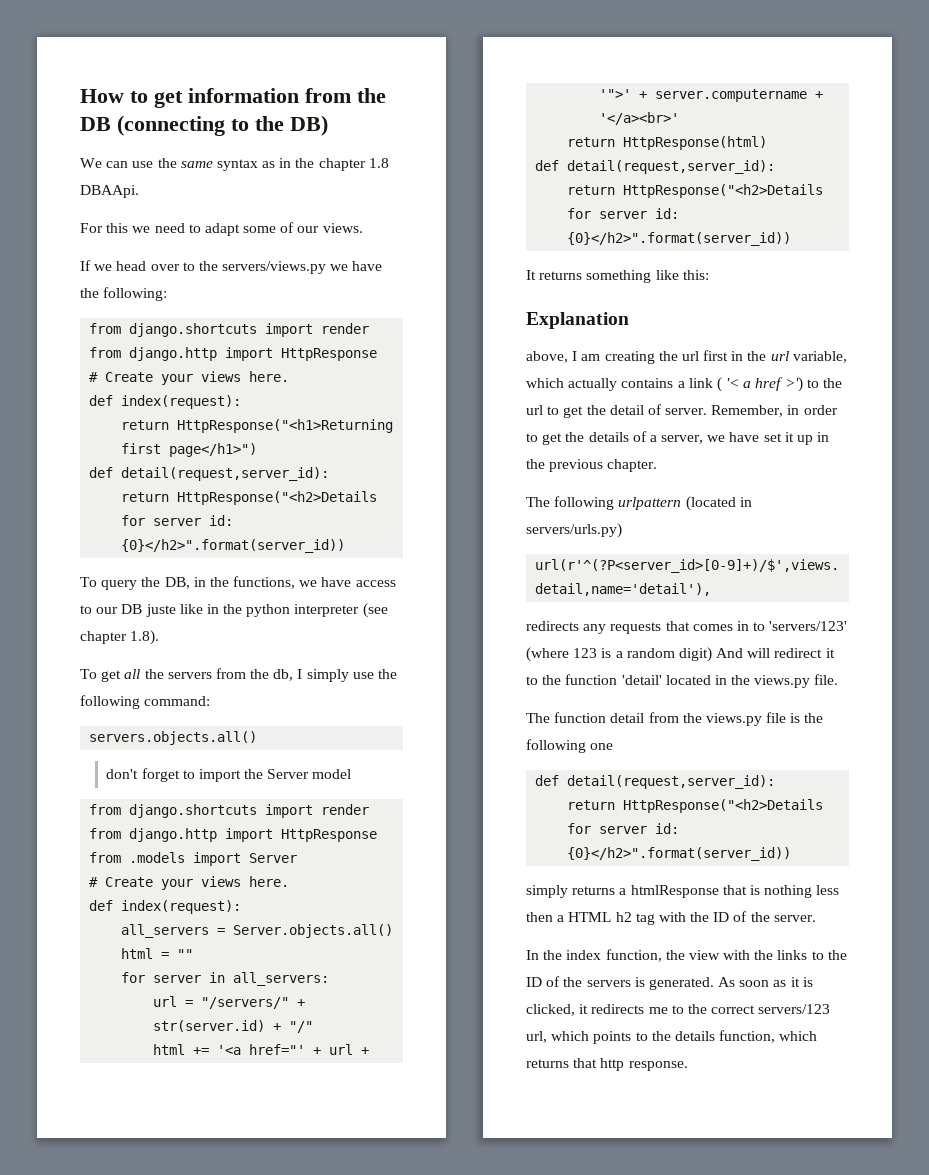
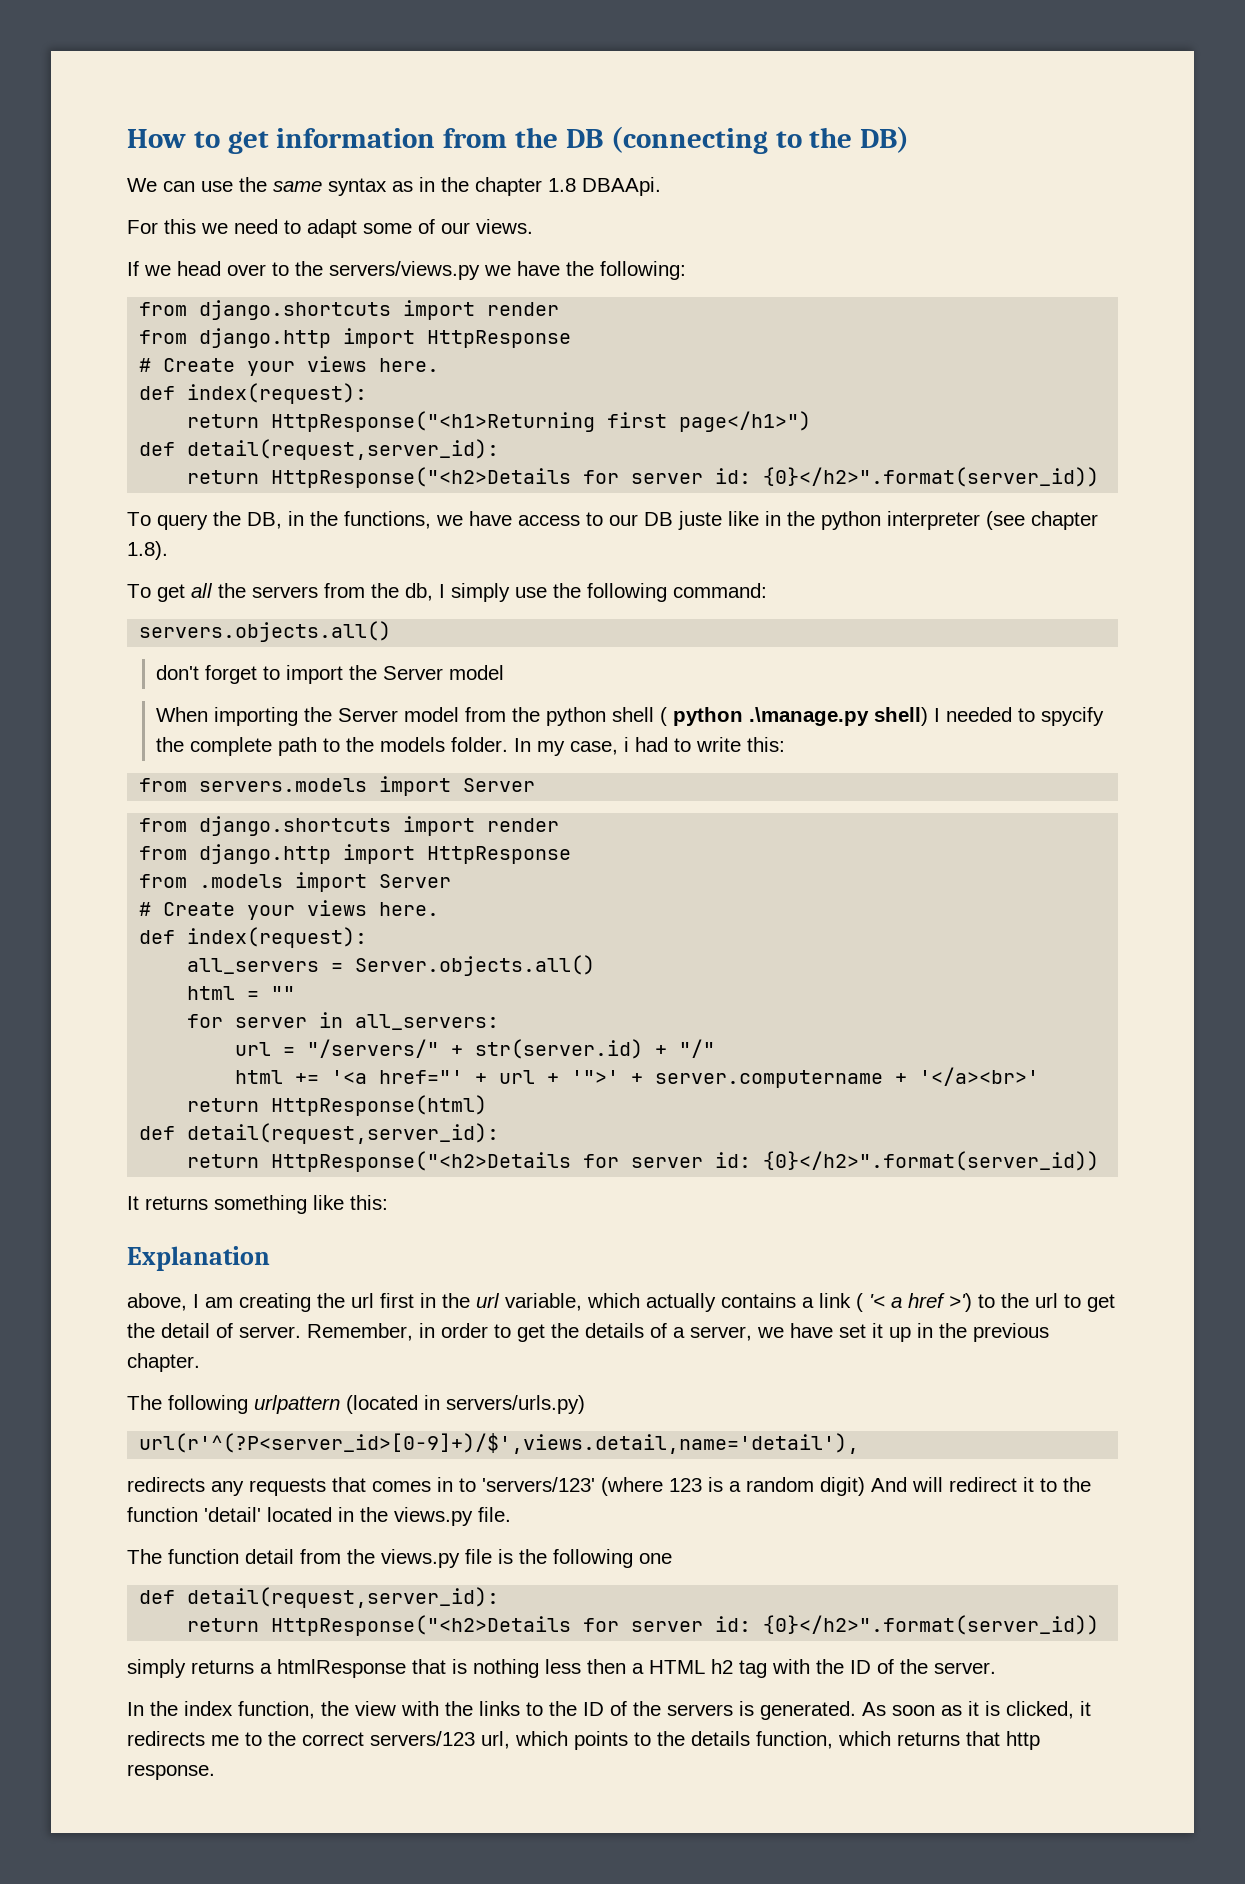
(352, 774) none -> [156,707,1105,726] [156,737,786,756] [139,776,536,796] // When importing the Server model from the python shell ( python .\manage.py shell) I needed to spycify the complete path to the models folder. In my case, i had to write this: // from servers.models import Server

